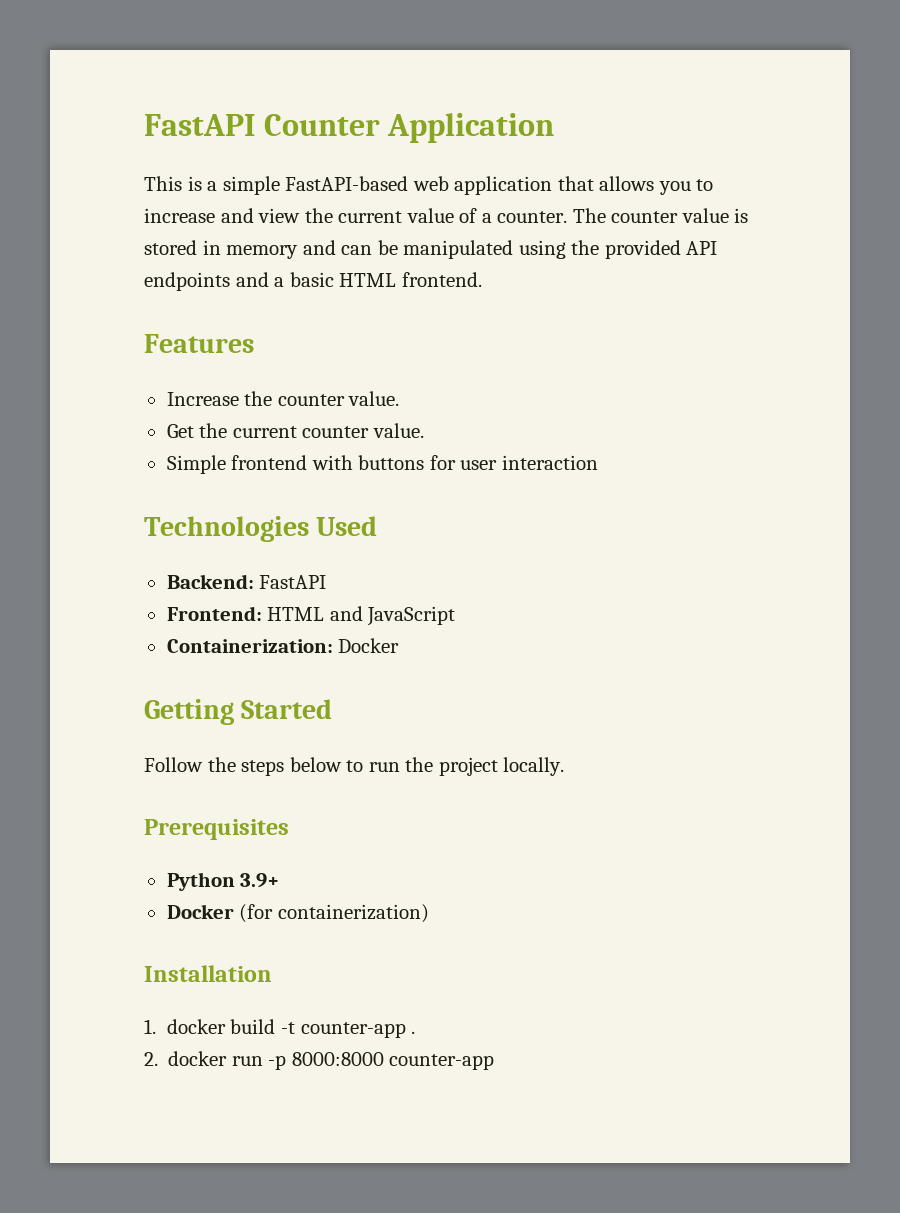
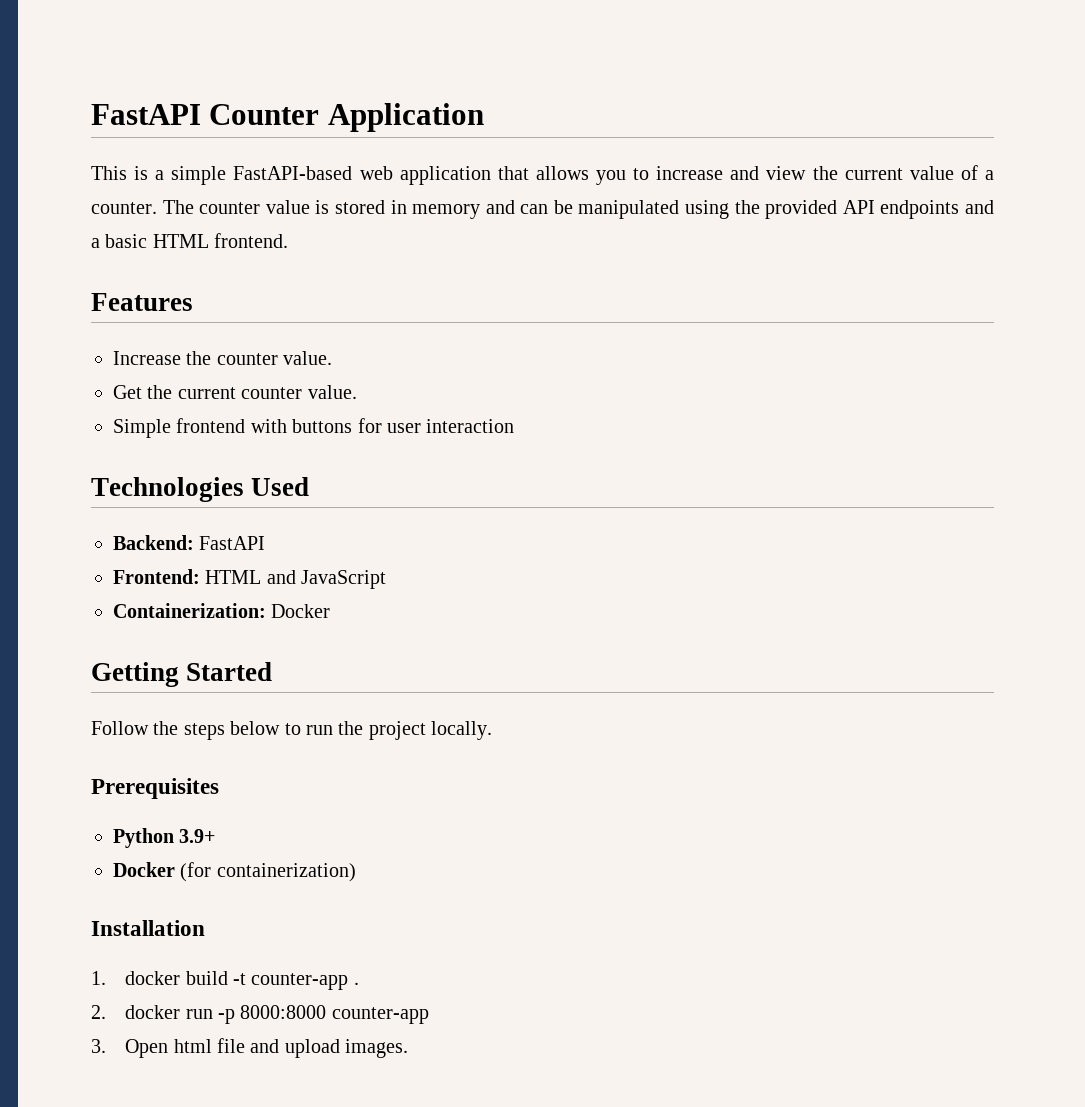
(495, 1062) none -> [91,1038,409,1058] // 3. Open html file and upload images.

